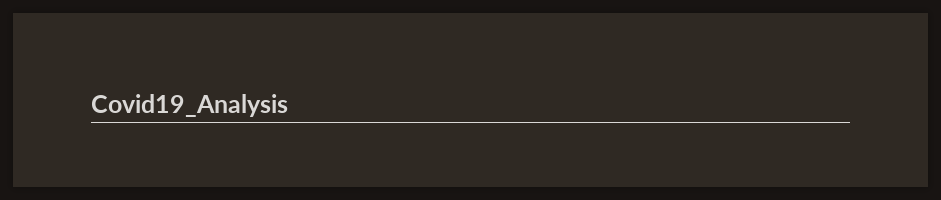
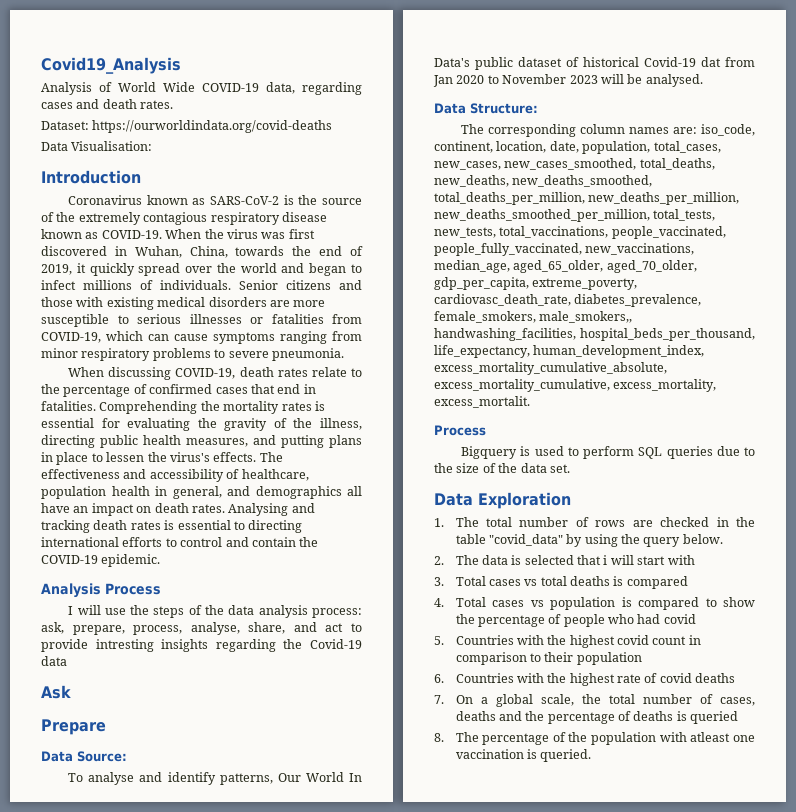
(288, 105) none -> [41,82,362,95] [41,99,174,109] [41,120,333,133] [41,141,153,151] [41,170,141,184] [68,195,362,205] [41,212,327,225] [41,229,315,239] [41,246,363,258] [41,263,362,276] [41,280,362,290] [41,297,326,310] [41,314,362,327] [41,331,362,344] [41,348,344,361] [68,367,362,380] [41,384,316,397] [41,401,325,414] [41,418,362,431] [41,435,362,448] [41,452,283,465] [41,469,309,482] [41,486,362,499] [41,503,315,516] [41,520,303,533] [41,537,319,547] [41,554,161,567] [41,583,161,598] [68,605,362,618] [41,622,362,635] [41,639,362,652] [41,656,67,666] [41,685,71,699] [41,719,106,735] [41,751,127,762] [68,772,362,785] [434,57,755,70] [433,74,703,87] [434,103,538,114] [461,124,755,137] [434,141,721,154] [434,158,715,170] [434,175,653,187] [434,192,740,205] [434,209,716,222] [434,226,726,239] [434,243,695,256] [434,260,697,273] [434,277,638,290] [434,294,702,307] [434,311,633,323] [434,328,755,341] [434,345,705,358] [434,362,667,375] [434,379,717,392] [434,396,530,408] [434,425,486,436] [461,446,755,459] [434,463,570,473] [434,492,571,509] [434,517,755,527] [455,534,723,547] [434,555,695,565] [434,576,688,589] [434,597,755,610] [455,614,696,627] [434,635,701,648] [455,652,642,665] [434,673,736,686] [434,694,755,707] [455,711,739,724] [434,732,755,745] [455,749,592,762] // Analysis of World Wide COVID-19 data, regarding cases and death rates. // Dataset: https://ourworldindata.org/covid-deaths // Data Visualisation: // Introduction // Coronavirus known as SARS-CoV-2 is the source of the extremely contagious respiratory disease known as COVID-19. When the virus was first discovered in Wuhan, China, towards the end of 2019, it quickly spread over the world and began to infect millions of individuals. Senior citizens and those with existing medical disorders are more susceptible to serious illnesses or fatalities from COVID-19, which can cause symptoms ranging from minor respiratory problems to severe pneumonia. // When discussing COVID-19, death rates relate to the percentage of confirmed cases that end in fatalities. Comprehending the mortality rates is essential for evaluating the gravity of the illness, directing public health measures, and putting plans in place to lessen the virus's effects. The effectiveness and accessibility of healthcare, population health in general, and demographics all have an impact on death rates. Analysing and tracking death rates is essential to directing international efforts to control and contain the COVID-19 epidemic. // Analysis Process // I will use the steps of the data analysis process: ask, prepare, process, analyse, share, and act to provide intresting insights regarding the Covid-19 data // Ask // Prepare // Data Source: // To analyse and identify patterns, Our World In Data's public dataset of historical Covid-19 dat from Jan 2020 to November 2023 will be analysed. // Data Structure: // The corresponding column names are: iso_code, continent, location, date, population, total_cases, new_cases, new_cases_smoothed, total_deaths, new_deaths, new_deaths_smoothed, total_deaths_per_million, new_deaths_per_million, new_deaths_smoothed_per_million, total_tests, new_tests, total_vaccinations, people_vaccinated, people_fully_vaccinated, new_vaccinations, median_age, aged_65_older, aged_70_older, gdp_per_capita, extreme_poverty, cardiovasc_death_rate, diabetes_prevalence, female_smokers, male_smokers,, handwashing_facilities, hospital_beds_per_thousand, life_expectancy, human_development_index, excess_mortality_cumulative_absolute, excess_mortality_cumulative, excess_mortality, excess_mortalit. // Process // Bigquery is used to perform SQL queries due to the size of the data set. // Data Exploration // 1. The total number of rows are checked in the table "covid_data" by using the query below. // 2. The data is selected that i will start with // 3. Total cases vs total deaths is compared // 4. Total cases vs population is compared to show the percentage of people who had covid // 5. Countries with the highest covid count in comparison to their population // 6. Countries with the highest rate of covid deaths // 7. On a global scale, the total number of cases, deaths and the percentage of deaths is queried // 8. The percentage of the population with atleast one vaccination is queried.

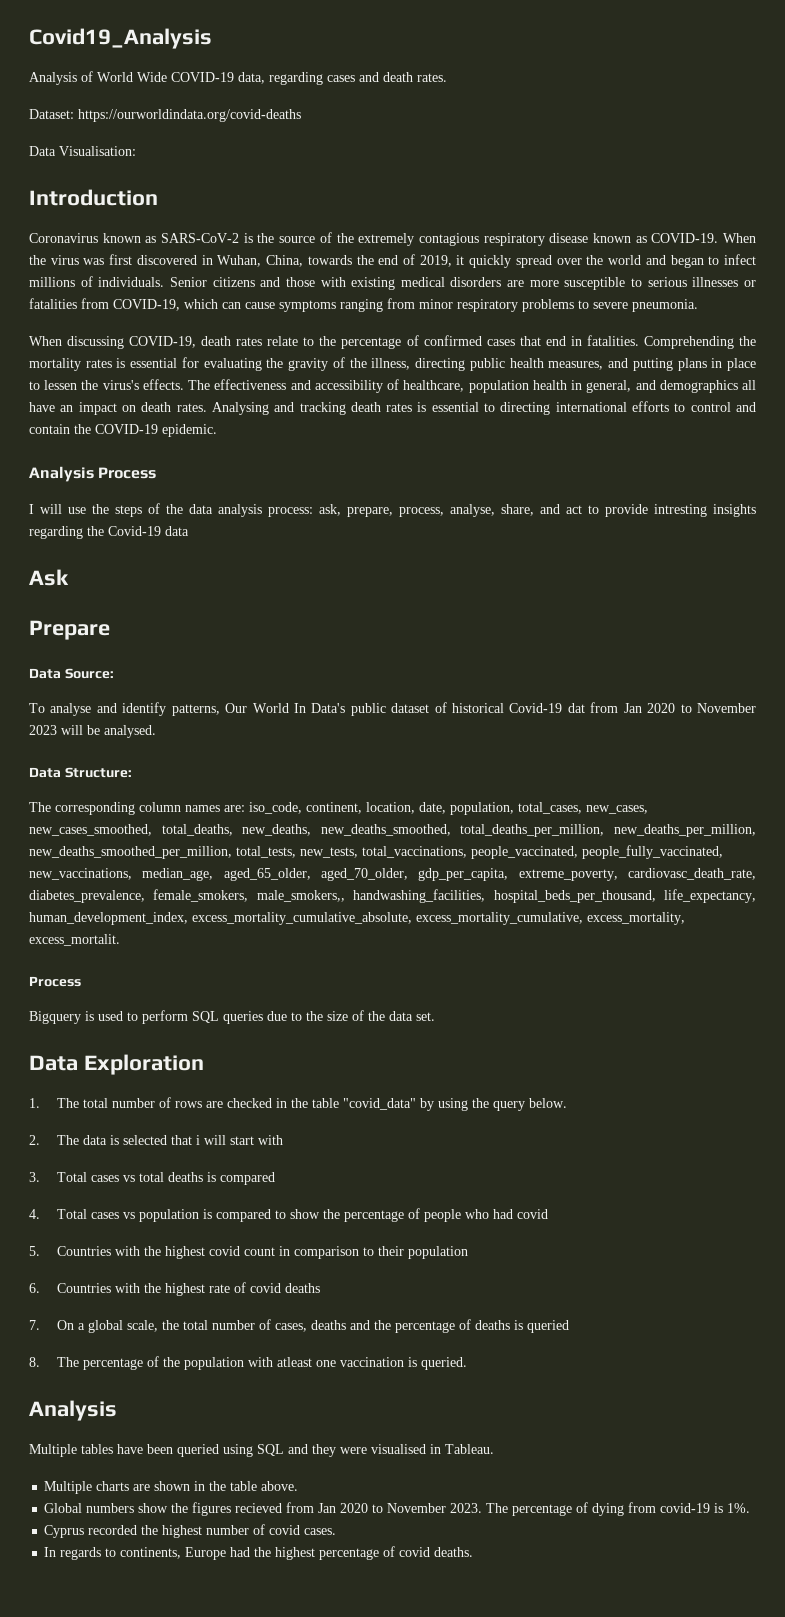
(592, 755) none -> [29,1400,117,1421] [29,1444,494,1457] [44,1481,299,1494] [44,1502,751,1516] [44,1524,337,1538] [44,1546,474,1560] // Analysis // Multiple tables have been queried using SQL and they were visualised in Tableau. // Multiple charts are shown in the table above. // Global numbers show the figures recieved from Jan 2020 to November 2023. The percentage of dying from covid-19 is 1%. // Cyprus recorded the highest number of covid cases. // In regards to continents, Europe had the highest percentage of covid deaths.

